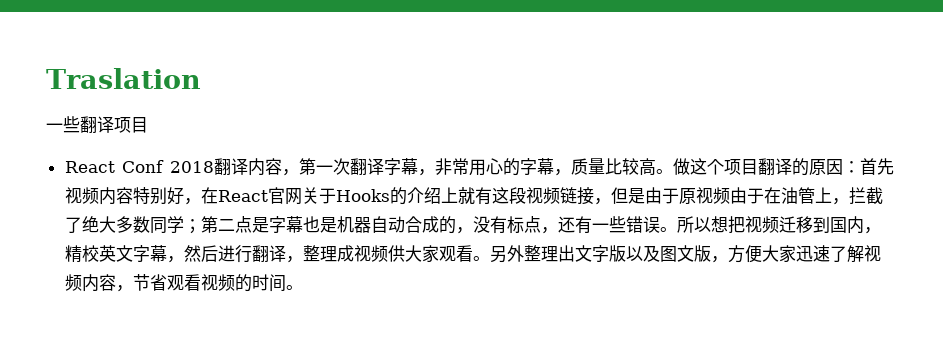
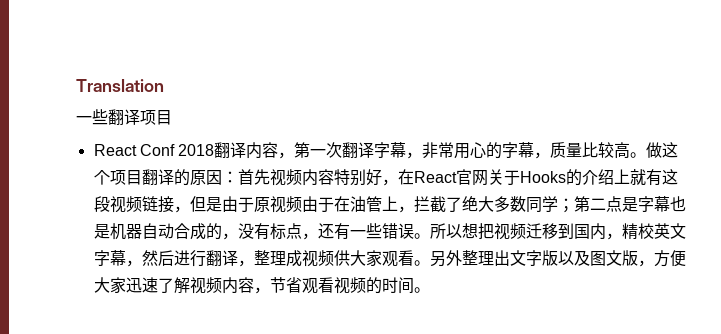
[46,68,201,89] Traslation -> [76,79,164,92] Translation

